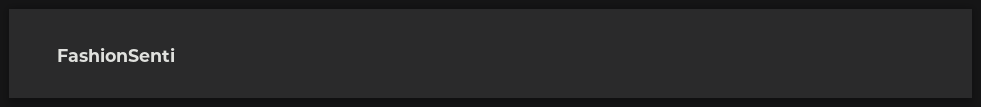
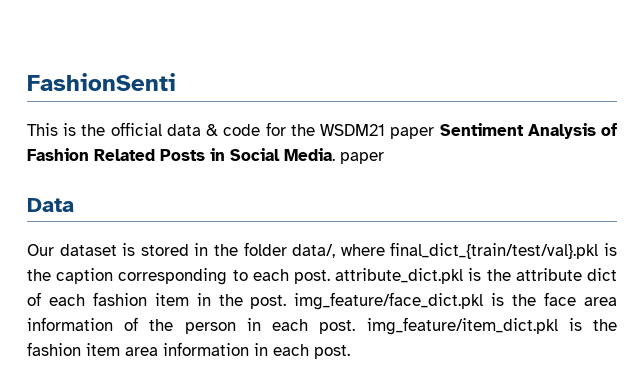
(175, 54) none -> [27,122,617,139] [27,148,384,164] [27,198,74,212] [27,242,618,259] [27,268,617,285] [27,292,617,310] [27,317,617,335] [27,342,350,359] // This is the official data & code for the WSDM21 paper Sentiment Analysis of Fashion Related Posts in Social Media. paper // Data // Our dataset is stored in the folder data/, where final_dict_{train/test/val}.pkl is the caption corresponding to each post. attribute_dict.pkl is the attribute dict of each fashion item in the post. img_feature/face_dict.pkl is the face area information of the person in each post. img_feature/item_dict.pkl is the fashion item area information in each post.

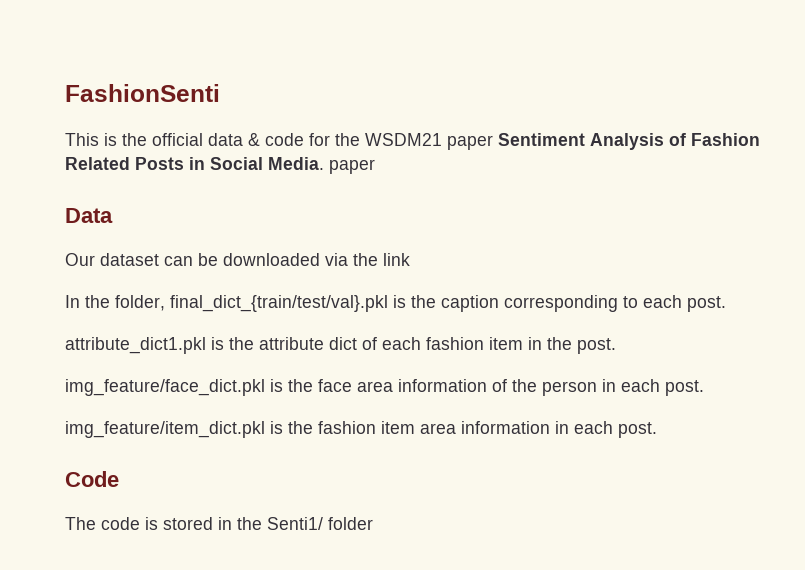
[122,242,385,258] is stored in the folder data/, where -> [164,253,410,266] [65,295,165,311] can be downloaded via the link // In the folder,
[335,268,464,284] attribute_dict.pkl -> [65,337,206,354] // attribute_dict1.pkl
(287, 302) none -> (616, 346) //
(356, 327) none -> (704, 388) //
(350, 352) none -> [65,471,119,487] [65,517,373,530] // Code // The code is stored in the Senti1/ folder

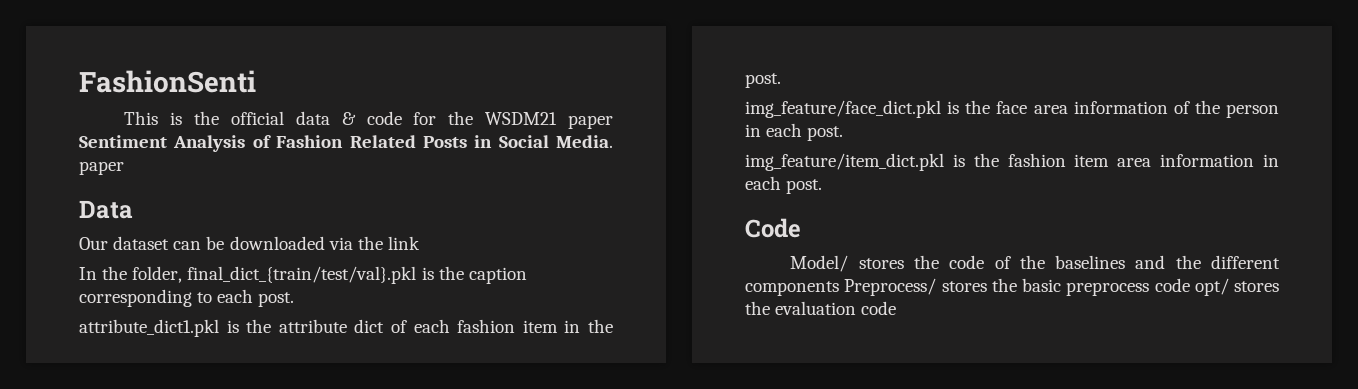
[65,517,373,530] The code is stored in the Senti1/ folder -> [790,255,1280,272] [745,278,1279,296] [745,301,897,315] Model/ stores the code of the baselines and the different components Preprocess/ stores the basic preprocess code opt/ stores the evaluation code

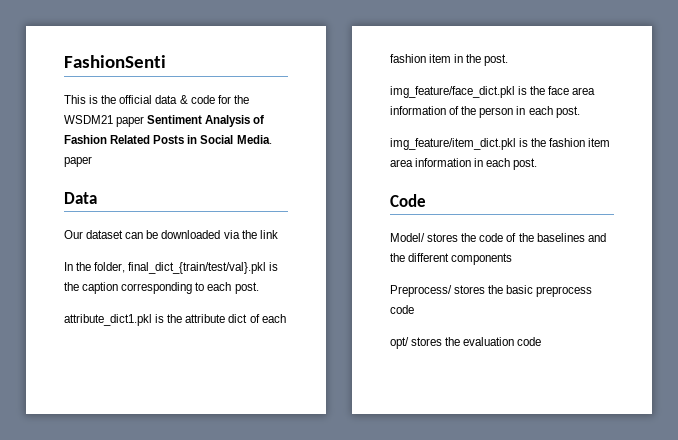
(839, 288) none -> (513, 259) //
(1190, 285) none -> (414, 309) //

